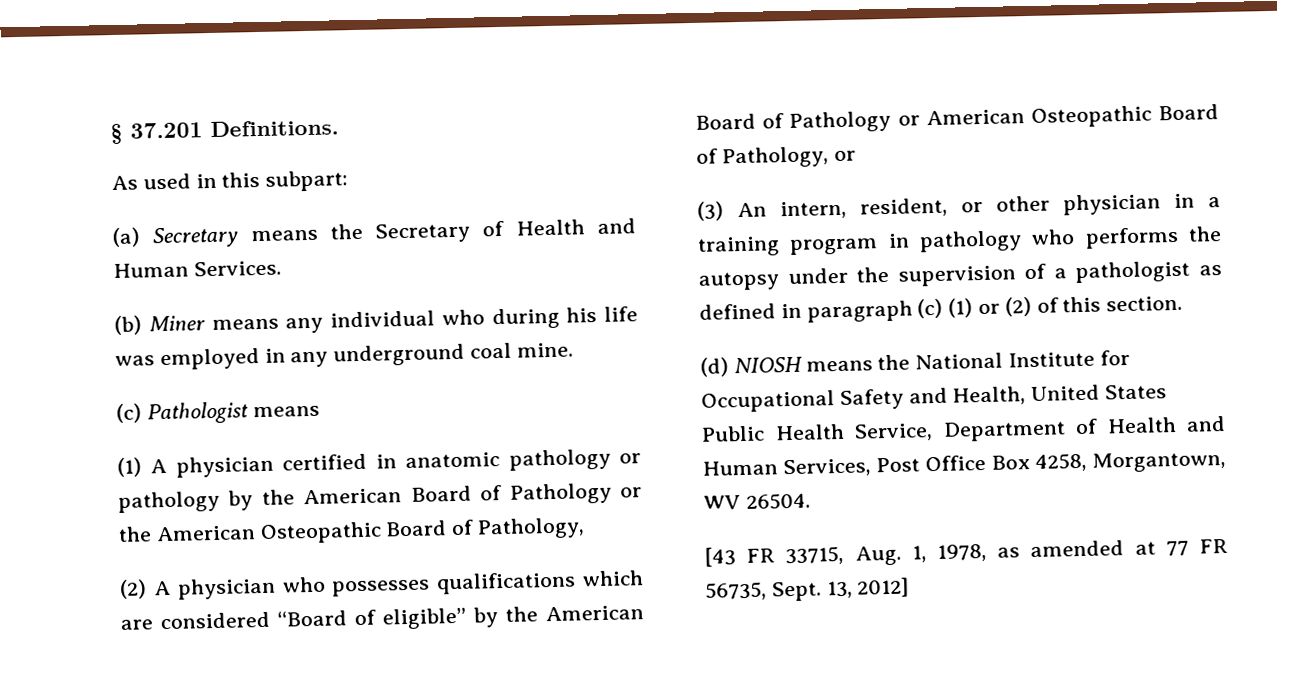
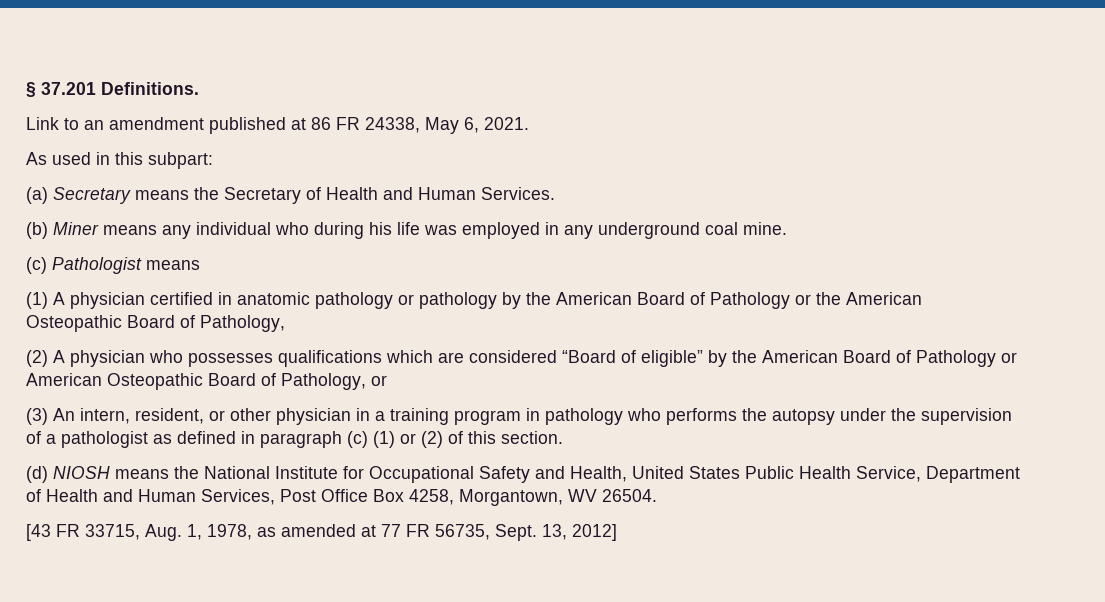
(339, 128) none -> [26,117,529,134] // Link to an amendment published at 86 FR 24338, May 6, 2021.

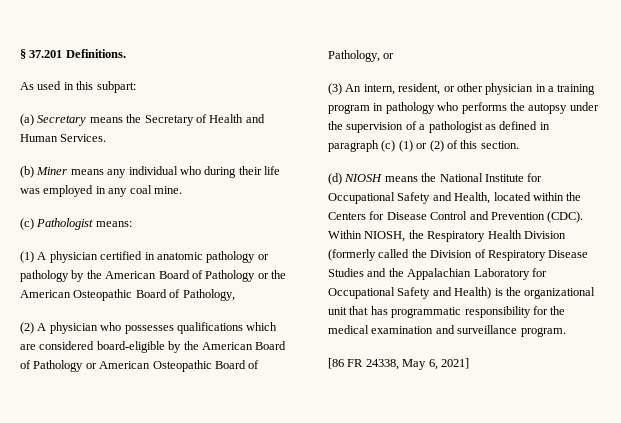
[26,117,529,134] // Link to an amendment published at 86 FR 24338, May 6, 2021. -> (126, 53) none
[369,222,392,235] his -> [238,166,262,175] their
[598,222,700,239] underground -> (128, 192) none
[146,260,200,270] means -> [95,221,132,227] means:
[562,350,703,367] “Board of eligible” -> [96,341,165,353] board-eligible
[632,466,1020,483] [26,489,657,506] [26,524,617,541] United States Public Health Service, Department of Health and Human Services, Post Office Box 4258, Morgantown, WV 26504. // [43 FR 33715, Aug. 1, 1978, as amended at 77 FR 56735, Sept. 13, 2012] -> [493,192,582,201] [328,211,584,223] [328,230,566,242] [328,249,589,261] [328,268,547,280] [328,287,596,299] [328,306,566,318] [328,325,566,337] [328,358,469,370] located within the Centers for Disease Control and Prevention (CDC). Within NIOSH, the Respiratory Health Division (formerly called the Division of Respiratory Disease Studies and the Appalachian Laboratory for Occupational Safety and Health) is the organizational unit that has programmatic responsibility for the medical examination and surveillance program. // [86 FR 24338, May 6, 2021]

